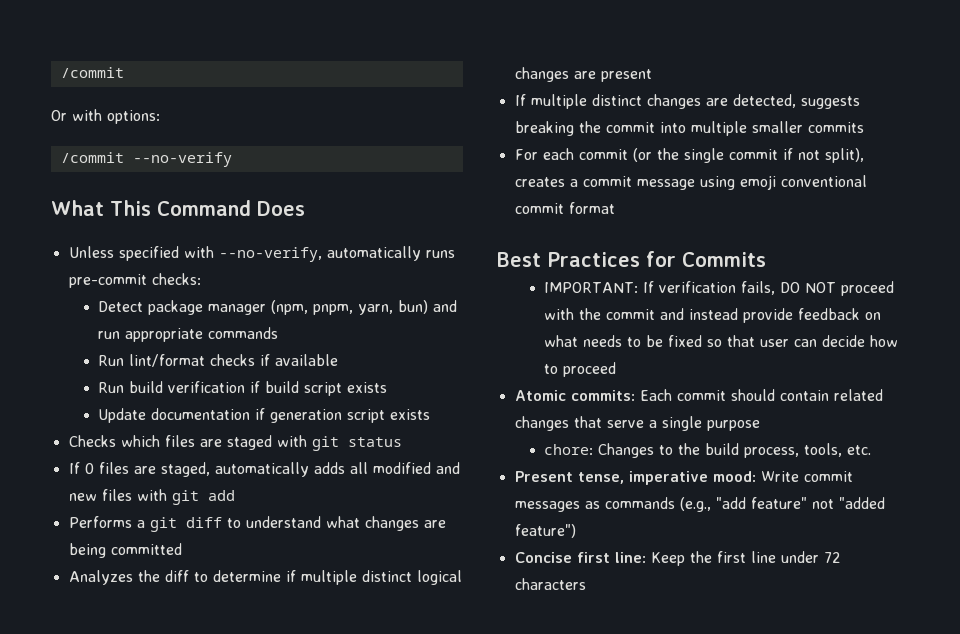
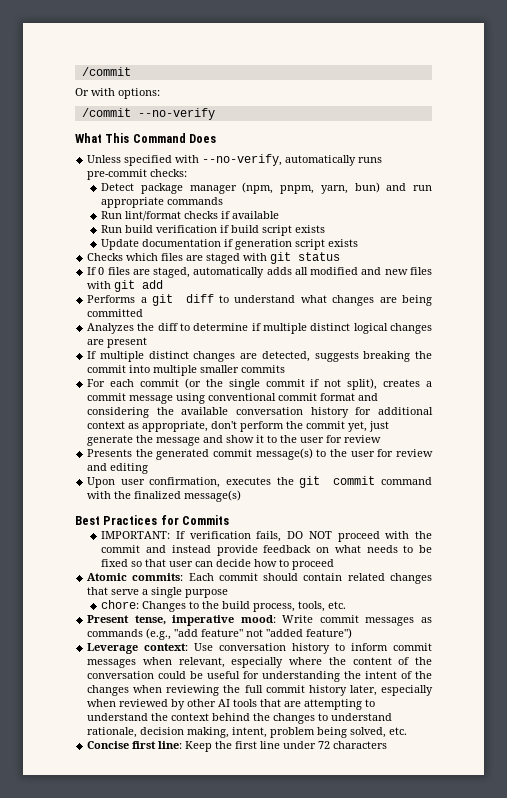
[739,175,776,190] emoji -> (206, 398) none
(615, 208) none -> [358,393,379,401] [87,407,433,418] [87,421,390,432] [87,435,382,446] [87,448,434,460] [87,463,149,474] [87,476,432,488] [87,490,242,502] and considering the available conversation history for additional context as appropriate, don't perform the commit yet, just generate the message and show it to the user for review // Presents the generated commit message(s) to the user for review and editing // Upon user confirmation, executes the git commit command with the finalized message(s)
(576, 531) none -> [87,643,432,654] [87,657,433,668] [87,671,432,682] [87,685,434,696] [87,699,376,710] [87,713,393,724] [87,727,408,738] // Leverage context: Use conversation history to inform commit messages when relevant, especially where the content of the conversation could be useful for understanding the intent of the changes when reviewing the full commit history later, especially when reviewed by other AI tools that are attempting to understand the context behind the changes to understand rationale, decision making, intent, problem being solved, etc.

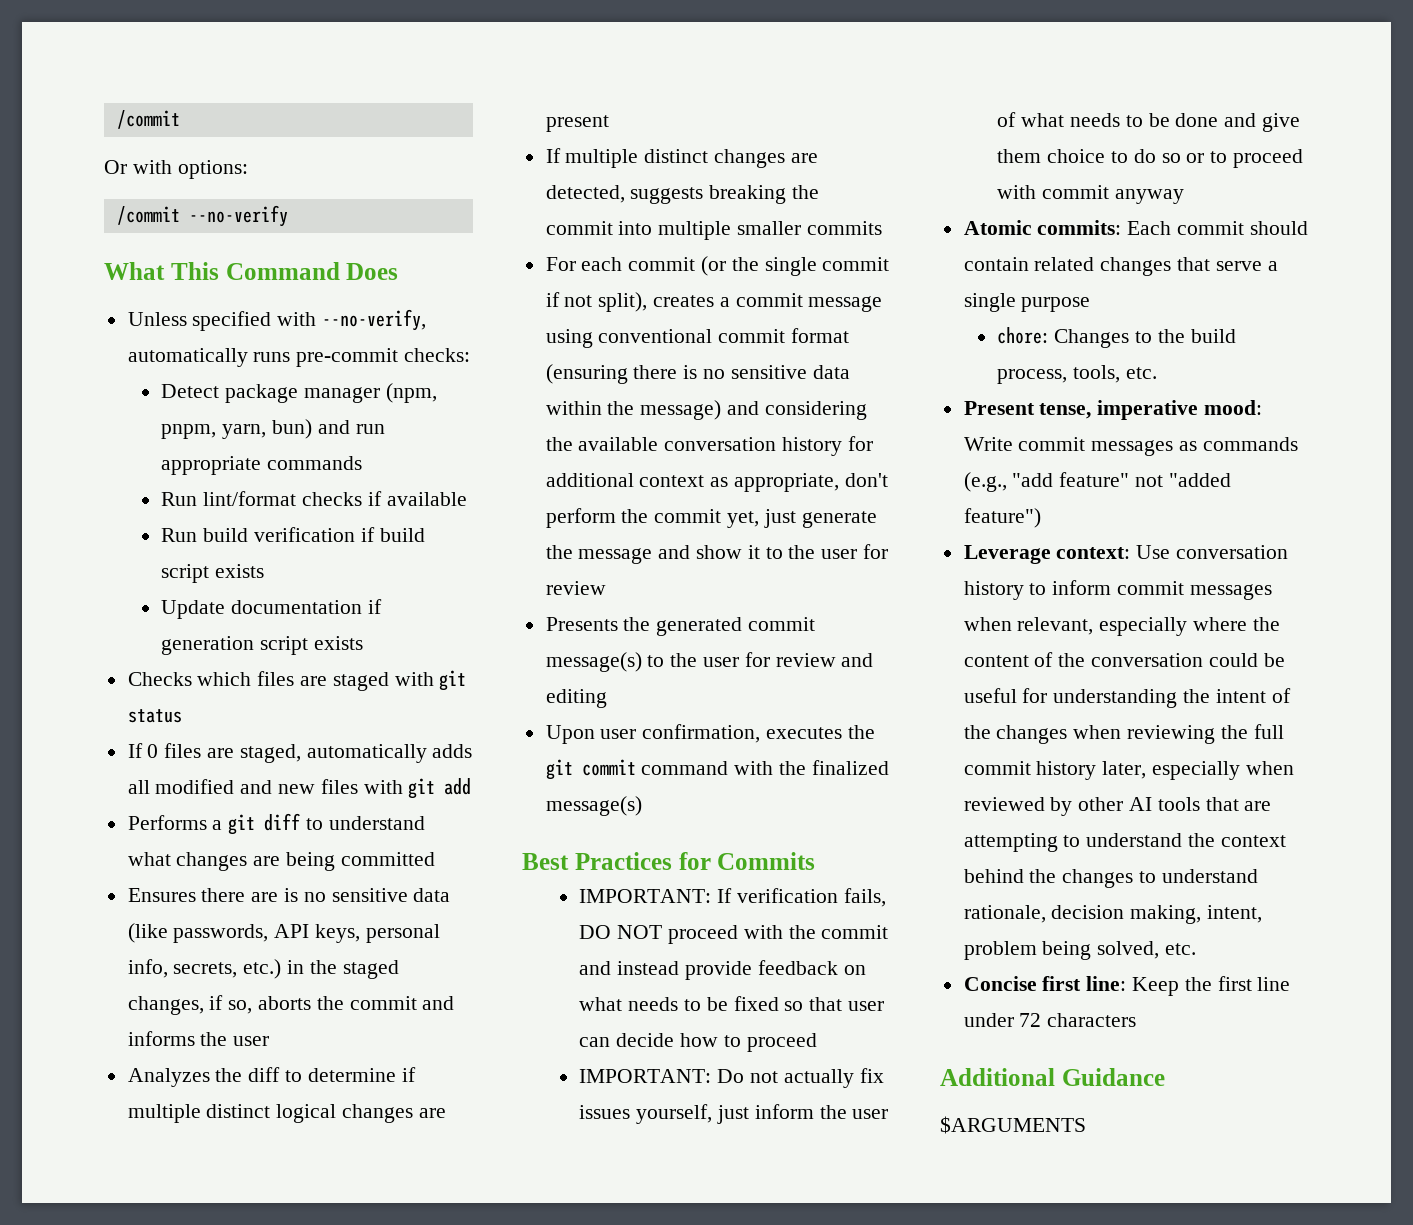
(144, 313) none -> [127,888,451,902] [127,923,440,943] [127,959,399,979] [127,995,455,1015] [127,1031,270,1046] // Ensures there are is no sensitive data (like passwords, API keys, personal info, secrets, etc.) in the staged changes, if so, aborts the commit and informs the user
(356, 397) none -> [545,364,850,384] [545,400,722,420] (ensuring there is no sensitive data within the message)
(335, 564) none -> [579,1068,884,1088] [579,1104,889,1124] [997,112,1300,132] [997,149,1303,168] [997,185,1184,204] // IMPORTANT: Do not actually fix issues yourself, just inform the user of what needs to be done and give them choice to do so or to proceed with commit anyway
(388, 745) none -> [940,1068,1165,1086] [940,1116,1086,1134] // Additional Guidance // $ARGUMENTS

